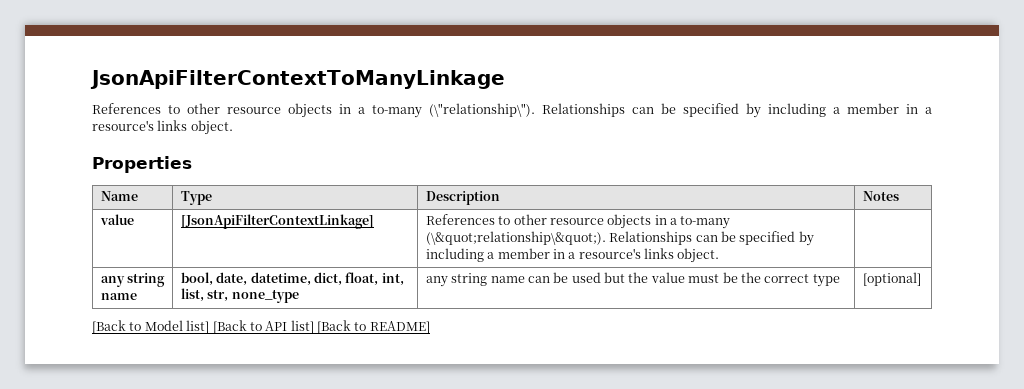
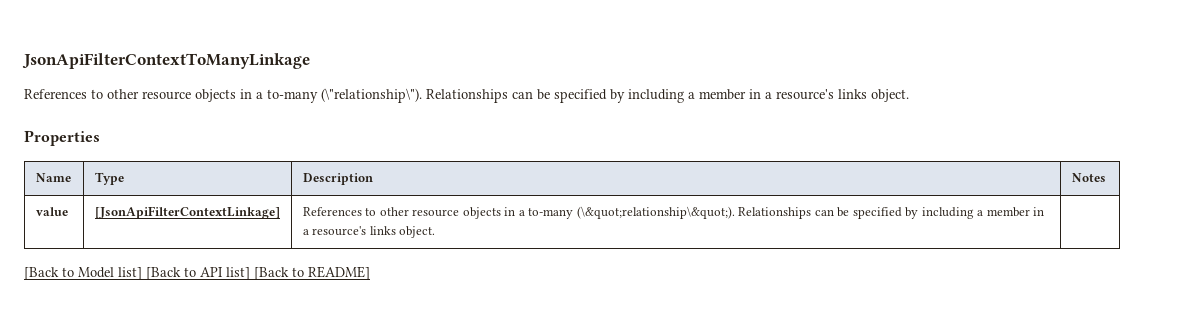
[100,273,166,287] [100,293,137,300] [180,272,404,286] [180,288,299,303] [425,272,840,287] [862,272,921,286] // any string name | bool, date, datetime, dict, float, int, list, str, none_type | any string name can be used but the value must be the correct type | [optional] -> (436, 232) none

